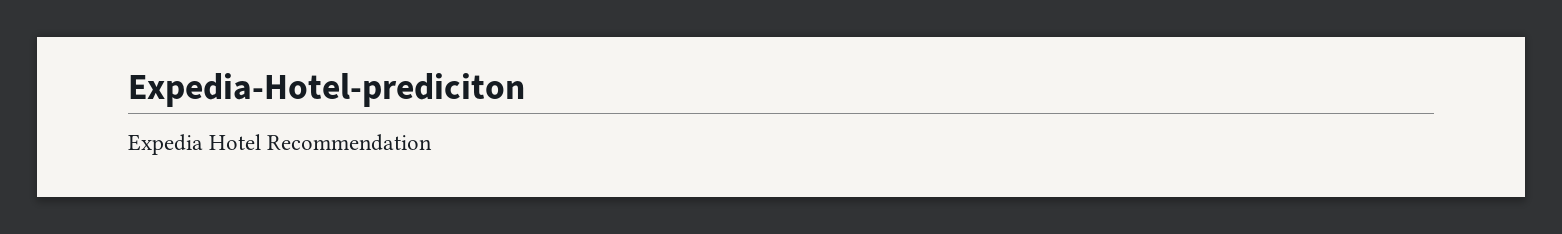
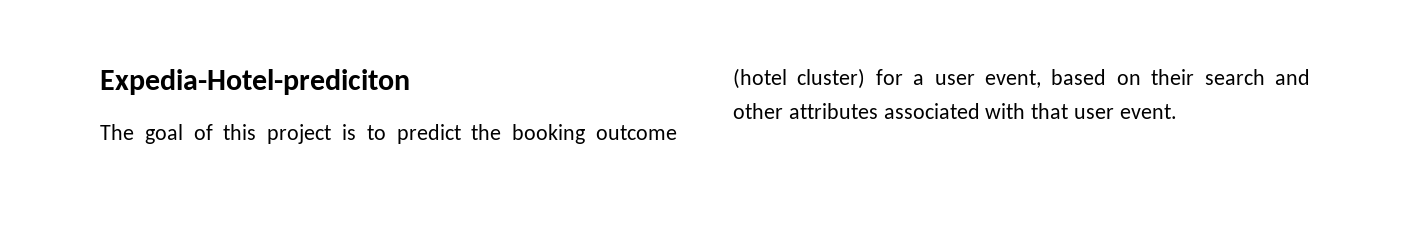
[128,134,433,155] Expedia Hotel Recommendation -> [100,124,677,144] [733,68,1310,89] [733,103,1177,119] The goal of this project is to predict the booking outcome (hotel cluster) for a user event, based on their search and other attributes associated with that user event.

